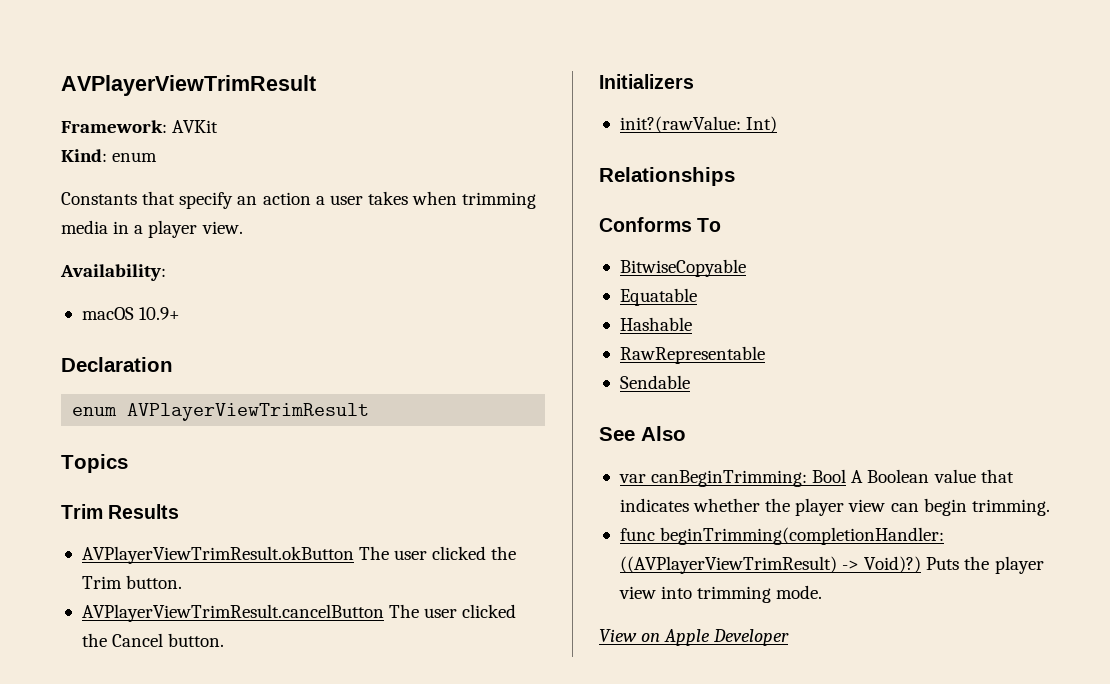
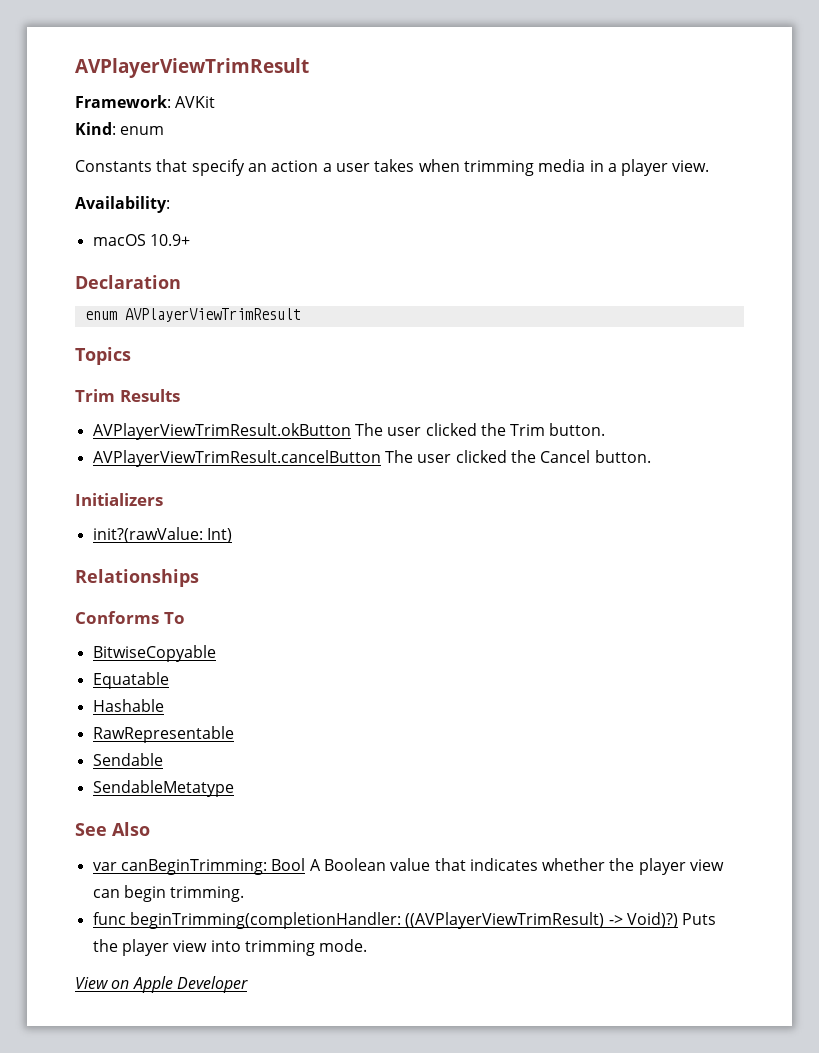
(690, 382) none -> [92,780,234,797] // SendableMetatype

